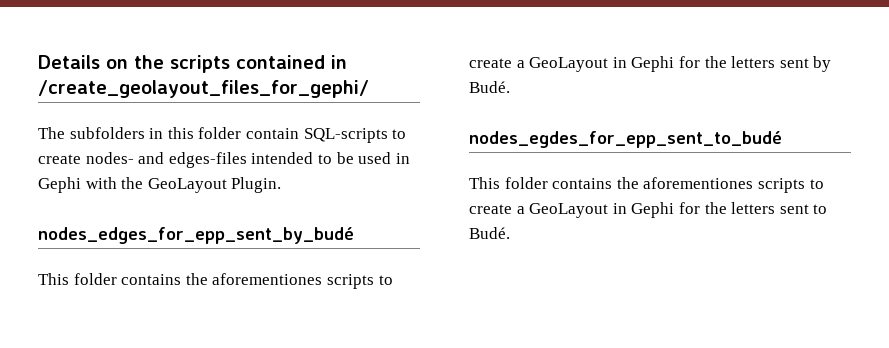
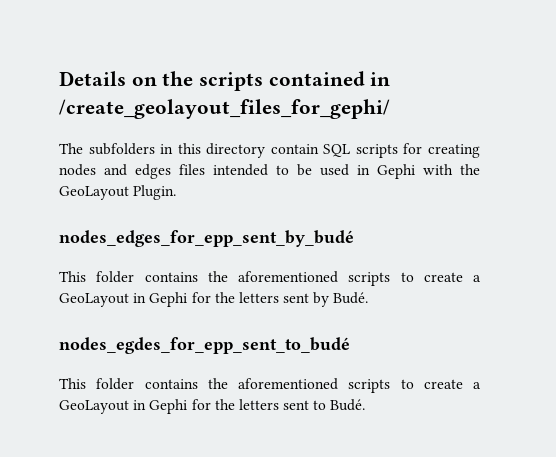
[198,127,407,143] [38,152,247,168] folder contain SQL-scripts to create nodes- and edges-files -> [206,143,480,158] [59,164,205,179] directory contain SQL scripts for creating nodes and edges files
[212,273,323,285] aforementiones -> [238,271,338,283] aforementioned
[643,177,754,189] aforementiones -> [238,378,338,390] aforementioned

